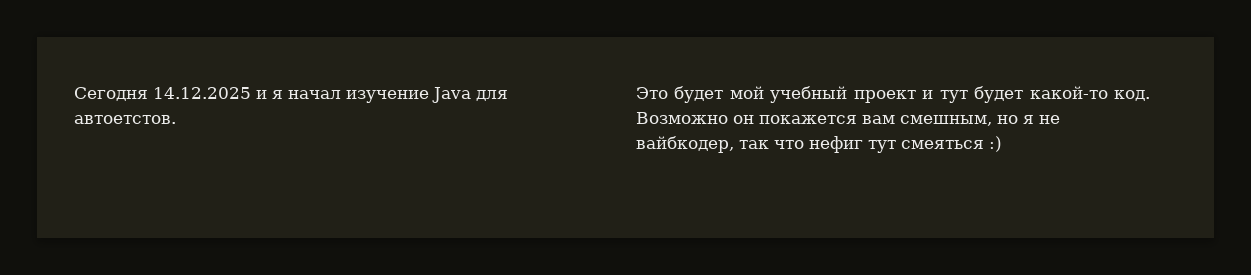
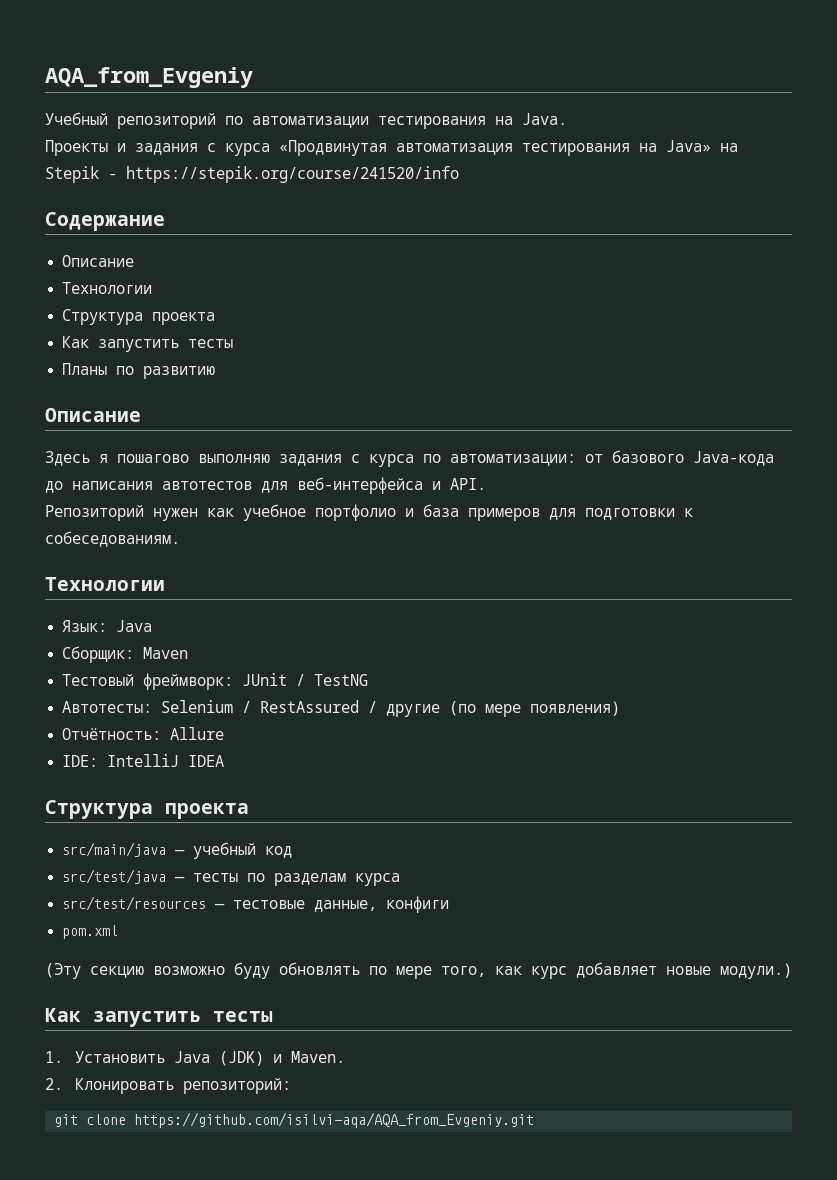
[74,87,508,103] [74,115,176,124] [636,86,1150,103] [636,112,1060,126] [636,136,1002,153] Сегодня 14.12.2025 и я начал изучение Java для автоетстов. // Это будет мой учебный проект и тут будет какой-то код. Возможно он покажется вам смешным, но я не вайбкодер, так что нефиг тут смеяться :) -> [45,67,253,88] [45,112,567,129] [45,140,738,156] [45,166,459,183] [45,212,165,231] [62,255,135,267] [62,282,153,294] [62,309,216,325] [62,336,234,352] [62,363,216,379] [45,408,141,422] [45,450,774,467] [45,477,486,494] [45,504,693,521] [45,531,180,547] [45,577,165,591] [62,620,153,632] [62,646,189,663] [62,673,369,690] [62,700,621,717] [62,727,225,740] [62,754,225,767] [45,800,249,819] [62,842,293,859] [62,869,401,886] [62,896,450,913] [62,925,119,939] [45,962,792,979] [45,1008,273,1027] [45,1051,345,1066] [45,1078,291,1094] [54,1112,535,1128] AQA_from_Evgeniy // Учебный репозиторий по автоматизации тестирования на Java. // Проекты и задания с курса «Продвинутая автоматизация тестирования на Java» на Stepik - https://stepik.org/course/241520/info // Содержание // Описание // Технологии // Структура проекта // Как запустить тесты // Планы по развитию // Описание // Здесь я пошагово выполняю задания с курса по автоматизации: от базового Java-кода до написания автотестов для веб-интерфейса и API. // Репозиторий нужен как учебное портфолио и база примеров для подготовки к собеседованиям. // Технологии // Язык: Java // Сборщик: Maven // Тестовый фреймворк: JUnit / TestNG // Автотесты: Selenium / RestAssured / другие (по мере появления) // Отчётность: Allure // IDE: IntelliJ IDEA // Структура проекта // src/main/java — учебный код // src/test/java — тесты по разделам курса // src/test/resources — тестовые данные, конфиги // pom.xml // (Эту секцию возможно буду обновлять по мере того, как курс добавляет новые модули.) // Как запустить тесты // 1. Установить Java (JDK) и Maven. // 2. Клонировать репозиторий: // git clone https://github.com/isilvi-aqa/AQA_from_Evgeniy.git

